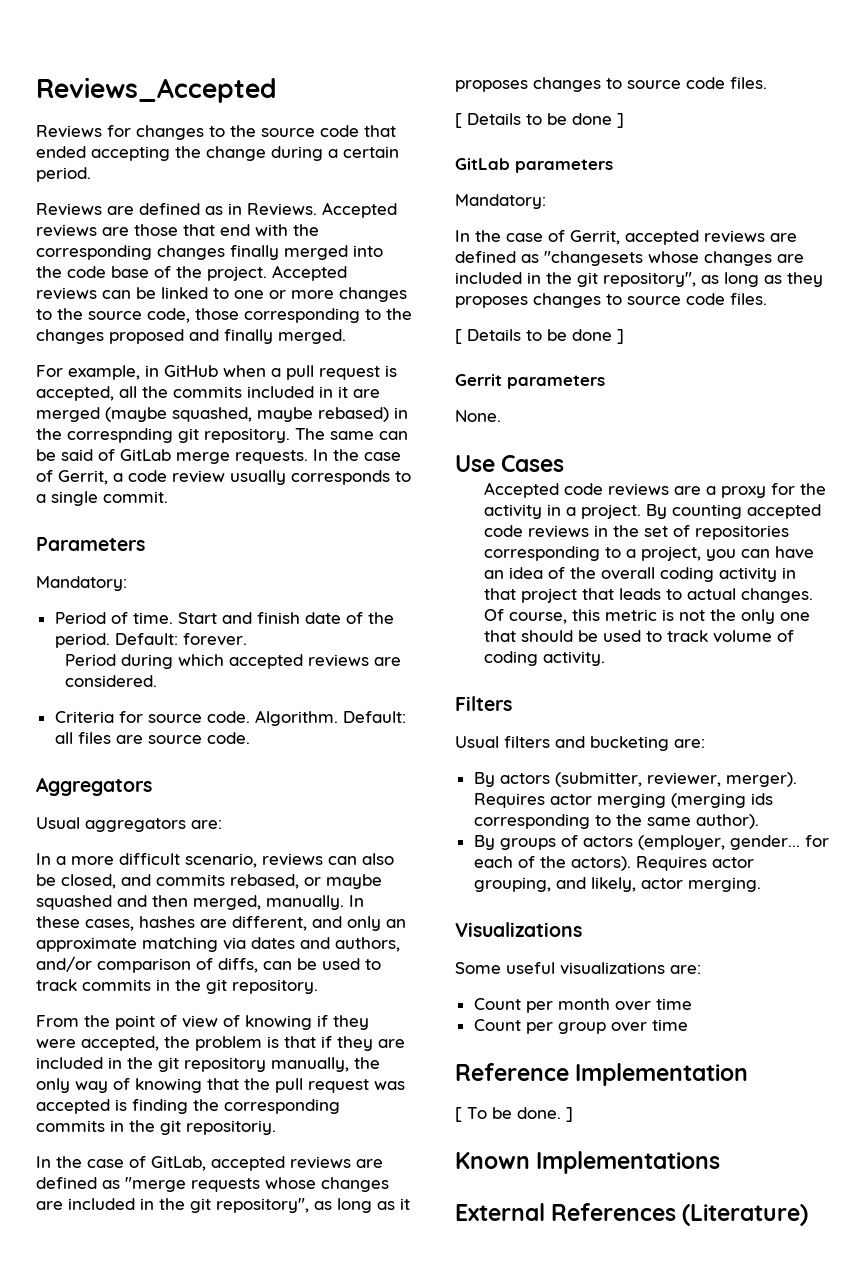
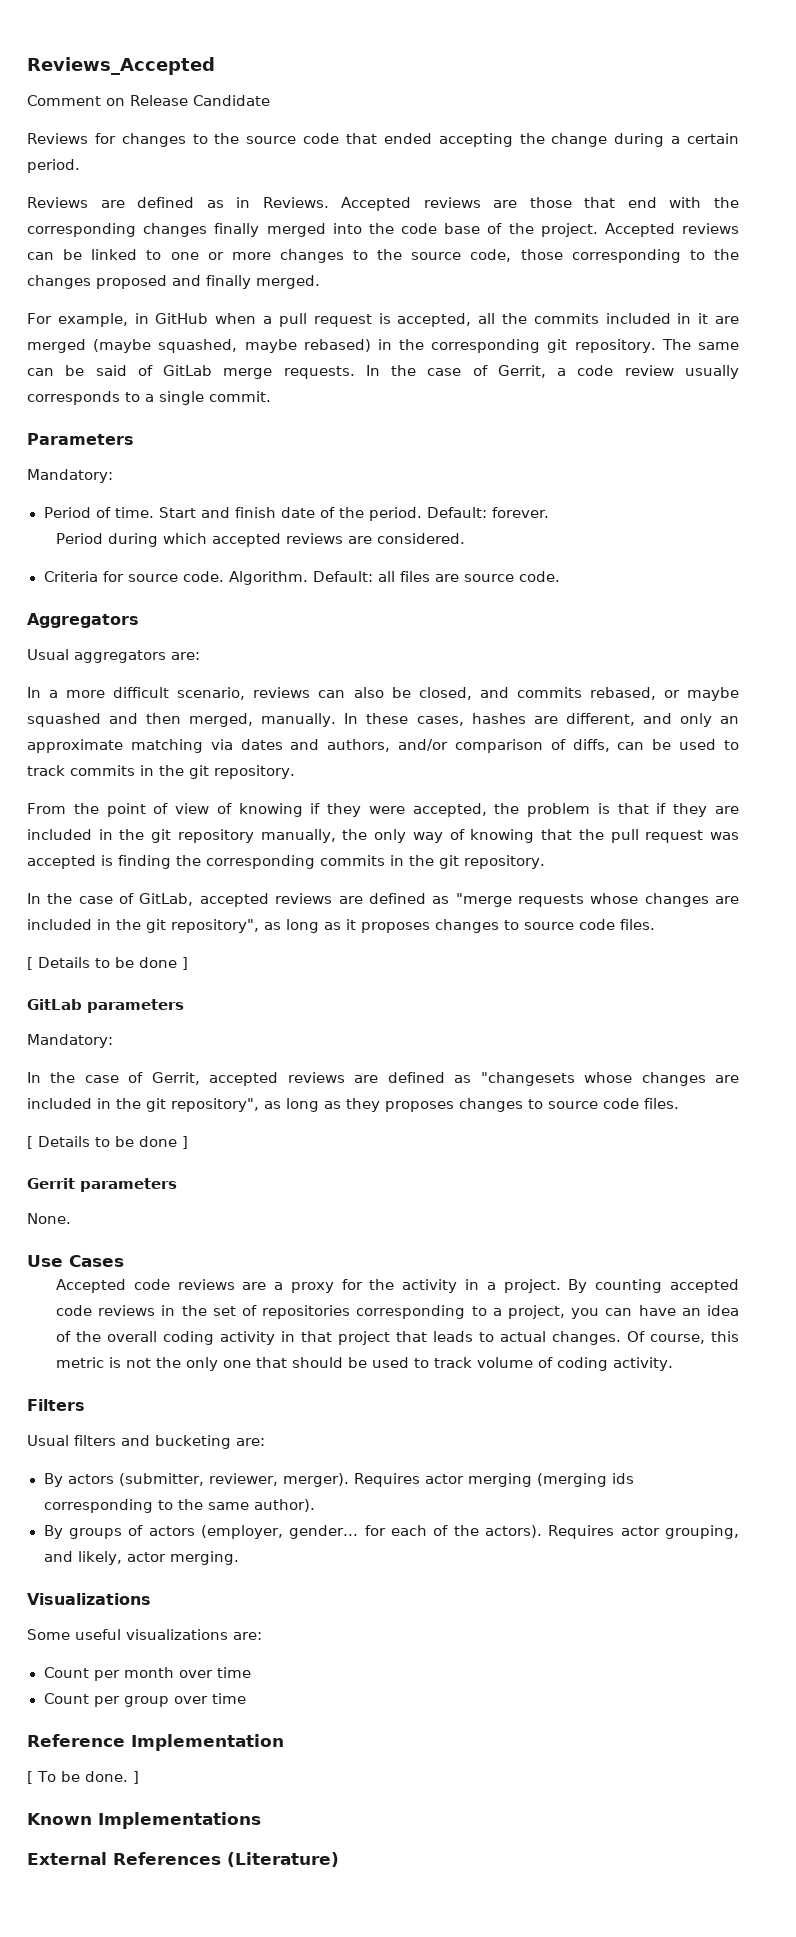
(277, 90) none -> [27,95,270,106] // Comment on Release Candidate
[67,428,173,443] correspnding -> [431,339,541,353] corresponding
[186,1120,276,1135] repositoriy. -> [464,855,545,869] repository.

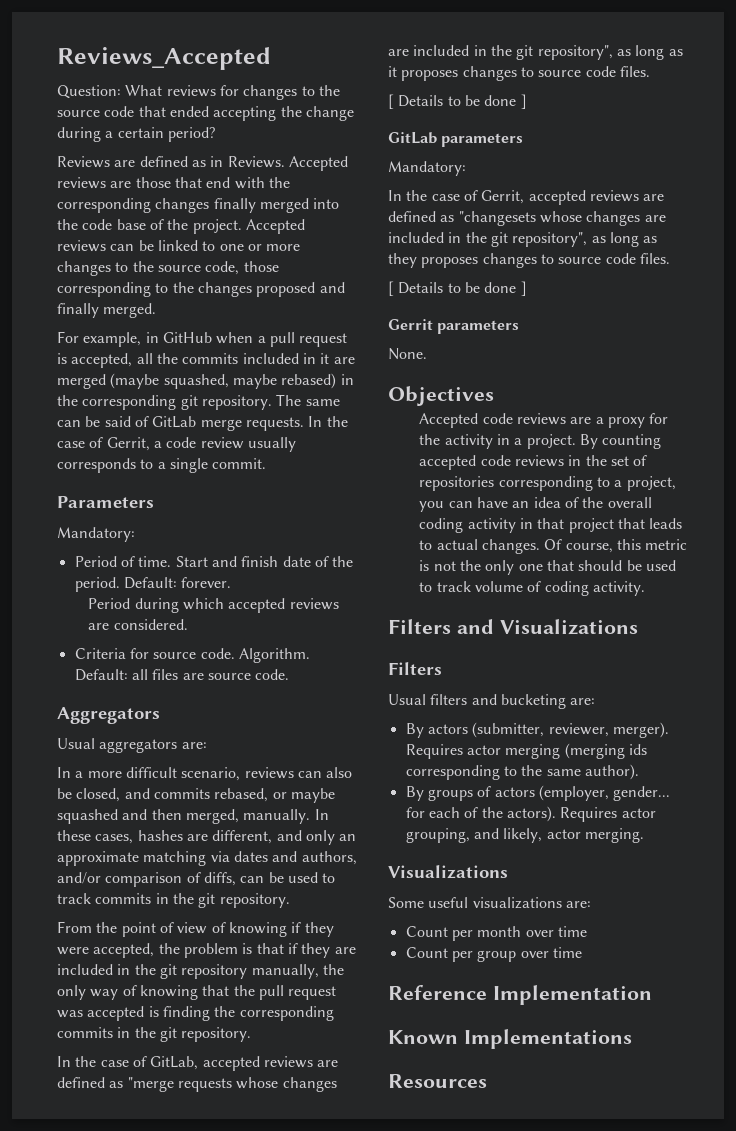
[27,95,270,106] [27,133,88,144] Comment on Release Candidate // Reviews -> [57,85,216,99] Question: What reviews
[27,159,80,173] period. -> [167,127,215,142] period?
[27,1255,124,1267] Use Cases -> [388,386,494,406] Objectives
(673, 1364) none -> [388,619,638,635] // Filters and Visualizations
[27,1771,139,1784] // [ To be done. ] -> (652, 995) none
[27,1852,339,1867] External References (Literature) -> [388,1074,487,1088] Resources

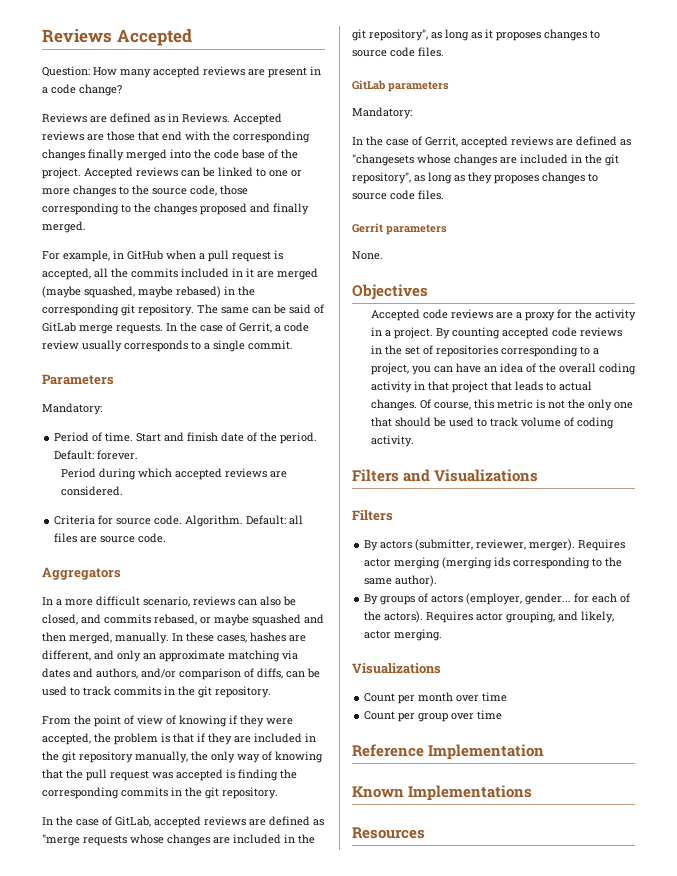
[57,47,271,70] Reviews_Accepted -> [42,29,192,46] Reviews Accepted
[125,85,340,100] [57,106,354,121] [57,127,215,142] What reviews for changes to the source code that ended accepting the change during a certain period? -> [93,66,321,78] [42,84,122,96] How many accepted reviews are present in a code change?
[57,738,207,753] // Usual aggregators are: -> (121, 573) none
[388,94,527,109] // [ Details to be done ] -> (444, 52) none
[388,281,527,296] // [ Details to be done ] -> (444, 195) none
[388,694,596,709] // Usual filters and bucketing are: -> (393, 515) none
[388,897,591,909] // Some useful visualizations are: -> (441, 668) none

